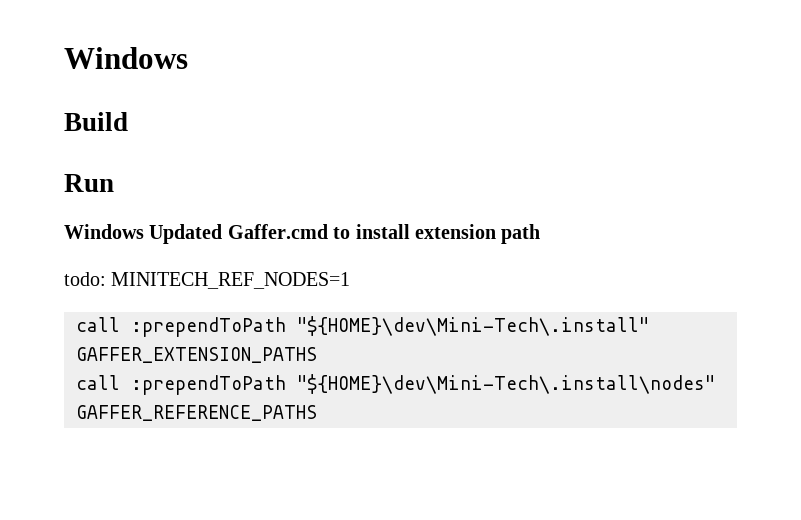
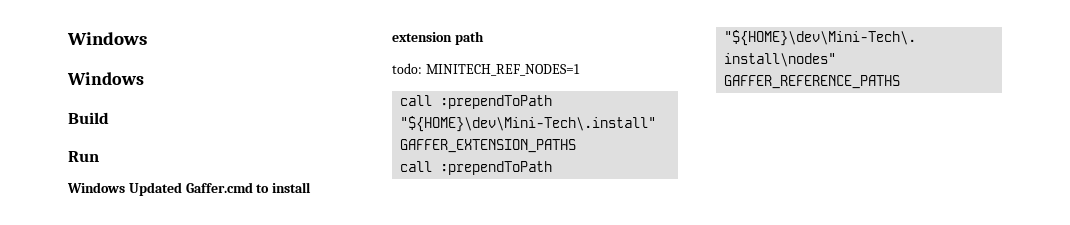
[64,47,188,69] Windows -> [67,32,147,45] [67,72,144,85] Windows // Windows

